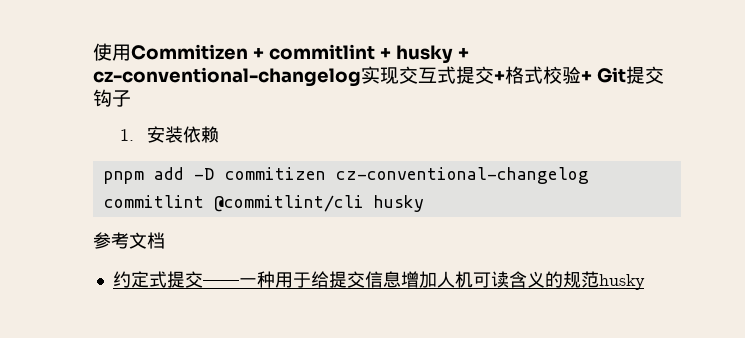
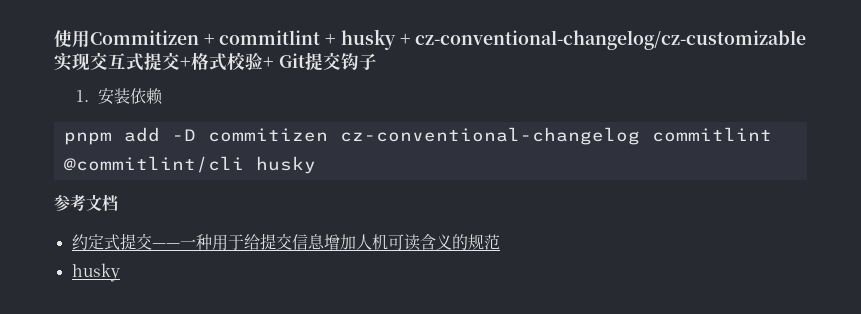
[93,67,361,87] cz-conventional-changelog -> [415,30,807,50] cz-conventional-changelog/cz-customizable
(599, 279) none -> (500, 242) //

